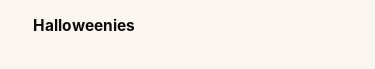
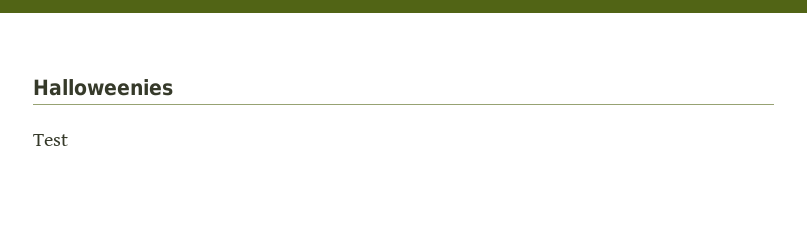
(135, 24) none -> [33,134,68,146] // Test

